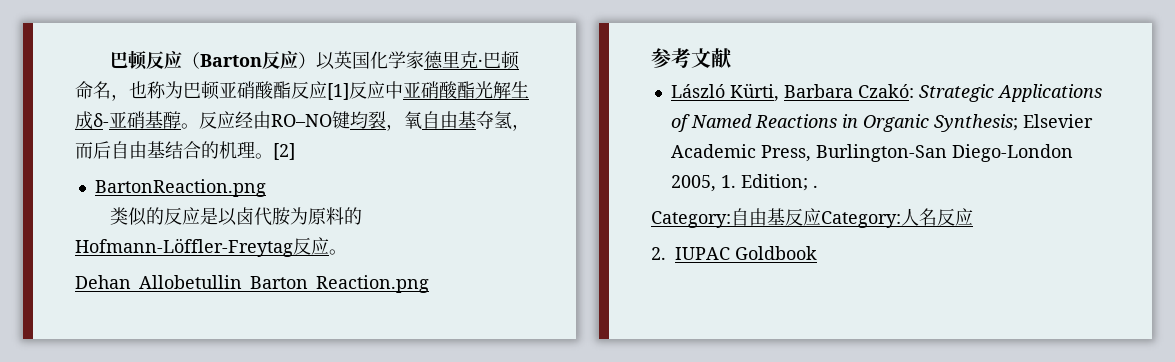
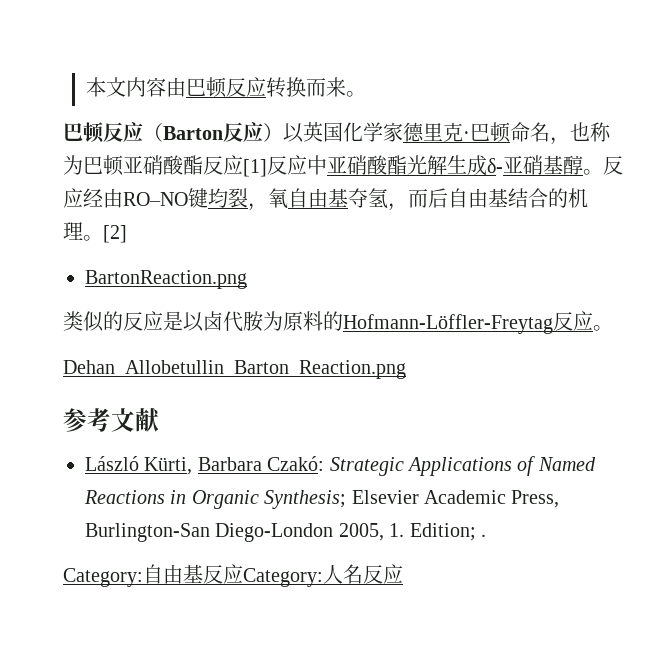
(109, 60) none -> [85,77,366,98] 本文内容由巴顿反应转换而来。 //
[651,246,817,260] // 2. IUPAC Goldbook -> (403, 574) none

